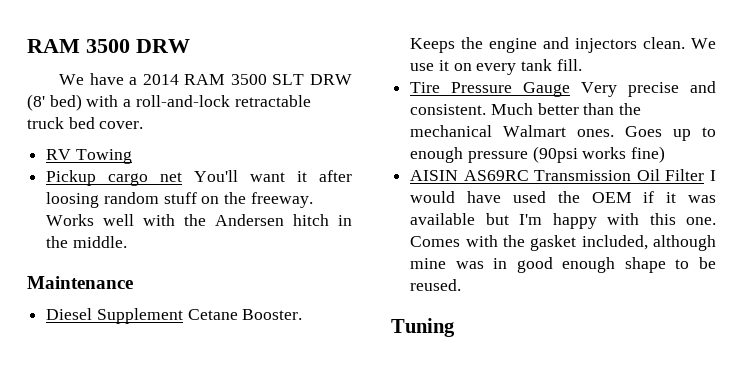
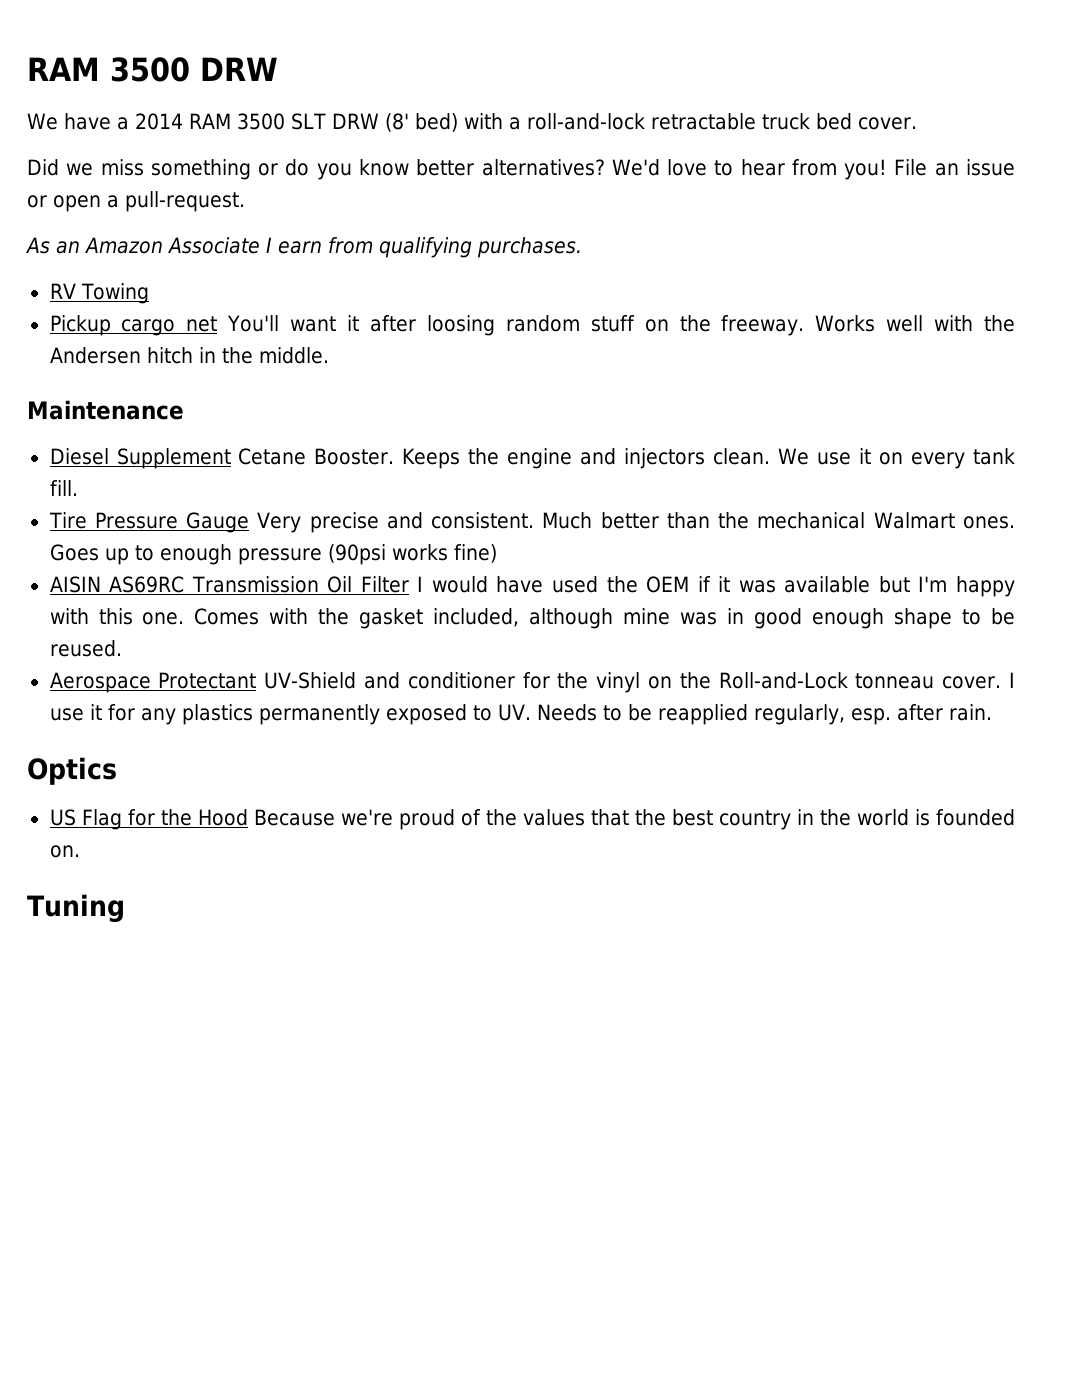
(144, 125) none -> [27,159,1016,180] [27,191,245,212] [26,237,582,258] // Did we miss something or do you know better alternatives? We'd love to hear from you! File an issue or open a pull-request. // As an Amazon Associate I earn from qualifying purchases.
(462, 285) none -> [49,672,1016,693] [49,704,992,725] [27,757,117,785] [49,809,1015,830] [49,845,80,858] // Aerospace Protectant UV-Shield and conditioner for the vinyl on the Roll-and-Lock tonneau cover. I use it for any plastics permanently exposed to UV. Needs to be reapplied regularly, esp. after rain. // Optics // US Flag for the Hood Because we're proud of the values that the best country in the world is founded on.

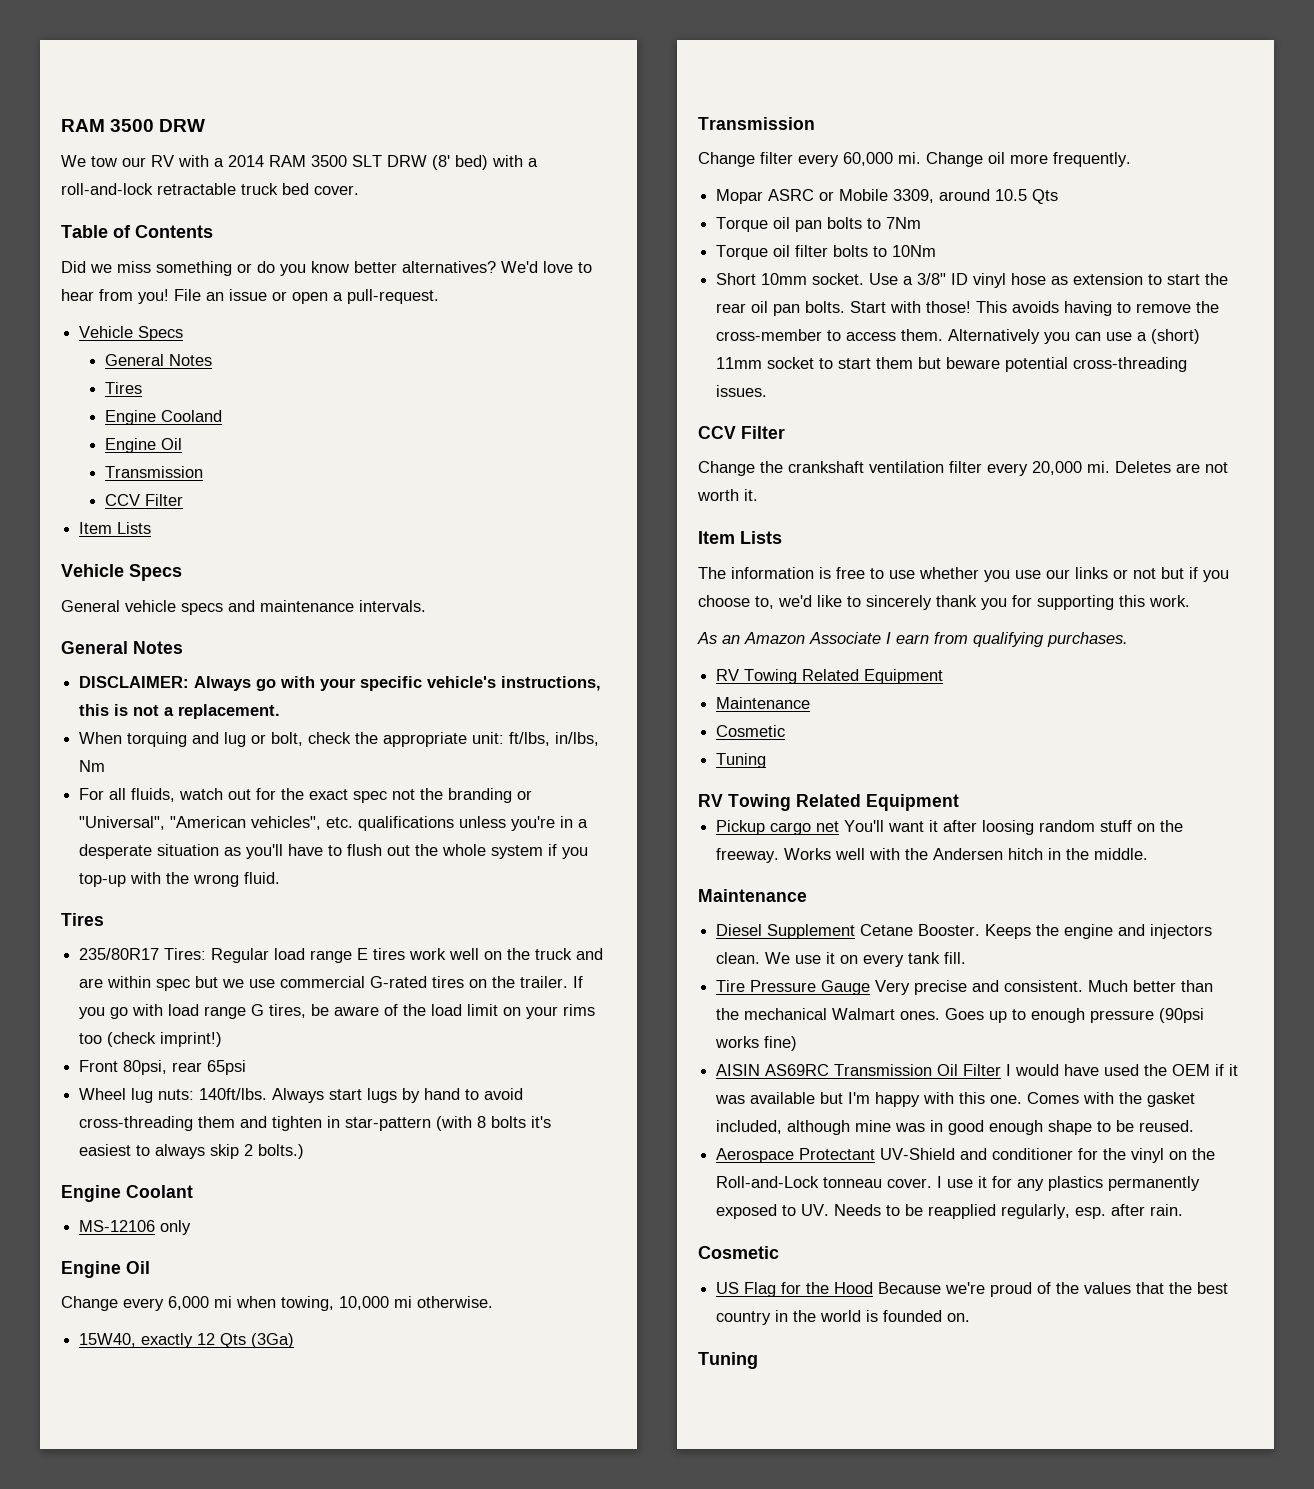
[63,113,111,130] have -> [91,155,209,167] tow our RV with
(917, 123) none -> [61,225,213,238] // Table of Contents
(245, 201) none -> [79,326,184,341] [105,354,213,366] [105,382,143,394] [105,410,223,425] [105,438,183,453] [105,466,204,478] [105,494,184,506] [79,522,152,534] [61,564,182,581] [61,600,426,615] [61,641,183,654] [79,676,602,691] [79,704,281,719] [79,732,600,747] [79,760,106,772] [79,788,533,803] [79,816,589,831] [79,844,589,859] [79,872,281,887] [61,913,104,926] [79,948,604,963] [79,976,584,991] [79,1004,596,1019] [79,1032,223,1047] [79,1060,247,1075] [79,1088,524,1103] [79,1116,552,1131] [79,1144,305,1159] [61,1185,193,1202] [79,1220,192,1235] [61,1261,150,1278] [61,1296,493,1311] [79,1333,295,1348] [698,117,815,130] [698,152,1131,167] [716,189,1059,204] [716,217,922,232] [716,245,937,260] [716,273,1229,288] [716,301,1220,316] [716,329,1201,344] [716,357,1188,372] [716,385,768,397] [698,426,785,439] [698,461,1228,476] [697,489,758,501] [698,531,782,544] [698,567,1229,582] [698,595,1190,610] // Vehicle Specs // General Notes // Tires // Engine Cooland // Engine Oil // Transmission // CCV Filter // Item Lists // Vehicle Specs // General vehicle specs and maintenance intervals. // General Notes // DISCLAIMER: Always go with your specific vehicle's instructions, this is not a replacement. // When torquing and lug or bolt, check the appropriate unit: ft/lbs, in/lbs, Nm // For all fluids, watch out for the exact spec not the branding or "Universal", "American vehicles", etc. qualifications unless you're in a desperate situation as you'll have to flush out the whole system if you top-up with the wrong fluid. // Tires // 235/80R17 Tires: Regular load range E tires work well on the truck and are within spec but we use commercial G-rated tires on the trailer. If you go with load range G tires, be aware of the load limit on your rims too (check imprint!) // Front 80psi, rear 65psi // Wheel lug nuts: 140ft/lbs. Always start lugs by hand to avoid cross-threading them and tighten in star-pattern (with 8 bolts it's easiest to always skip 2 bolts.) // Engine Coolant // MS-12106 only // Engine Oil // Change every 6,000 mi when towing, 10,000 mi otherwise. // 15W40, exactly 12 Qts (3Ga) // Transmission // Change filter every 60,000 mi. Change oil more frequently. // Mopar ASRC or Mobile 3309, around 10.5 Qts // Torque oil pan bolts to 7Nm // Torque oil filter bolts to 10Nm // Short 10mm socket. Use a 3/8" ID vinyl hose as extension to start the rear oil pan bolts. Start with those! This avoids having to remove the cross-member to access them. Alternatively you can use a (short) 11mm socket to start them but beware potential cross-threading issues. // CCV Filter // Change the crankshaft ventilation filter every 20,000 mi. Deletes are not worth it. // Item Lists // The information is free to use whether you use our links or not but if you choose to, we'd like to sincerely thank you for supporting this work.
(150, 293) none -> [802,669,944,684] [716,697,811,709] [716,725,786,737] [716,753,767,768] [698,794,959,811] Related Equipment // Maintenance // Cosmetic // Tuning // RV Towing Related Equipment
[27,757,117,785] Optics -> [698,1246,779,1259] Cosmetic

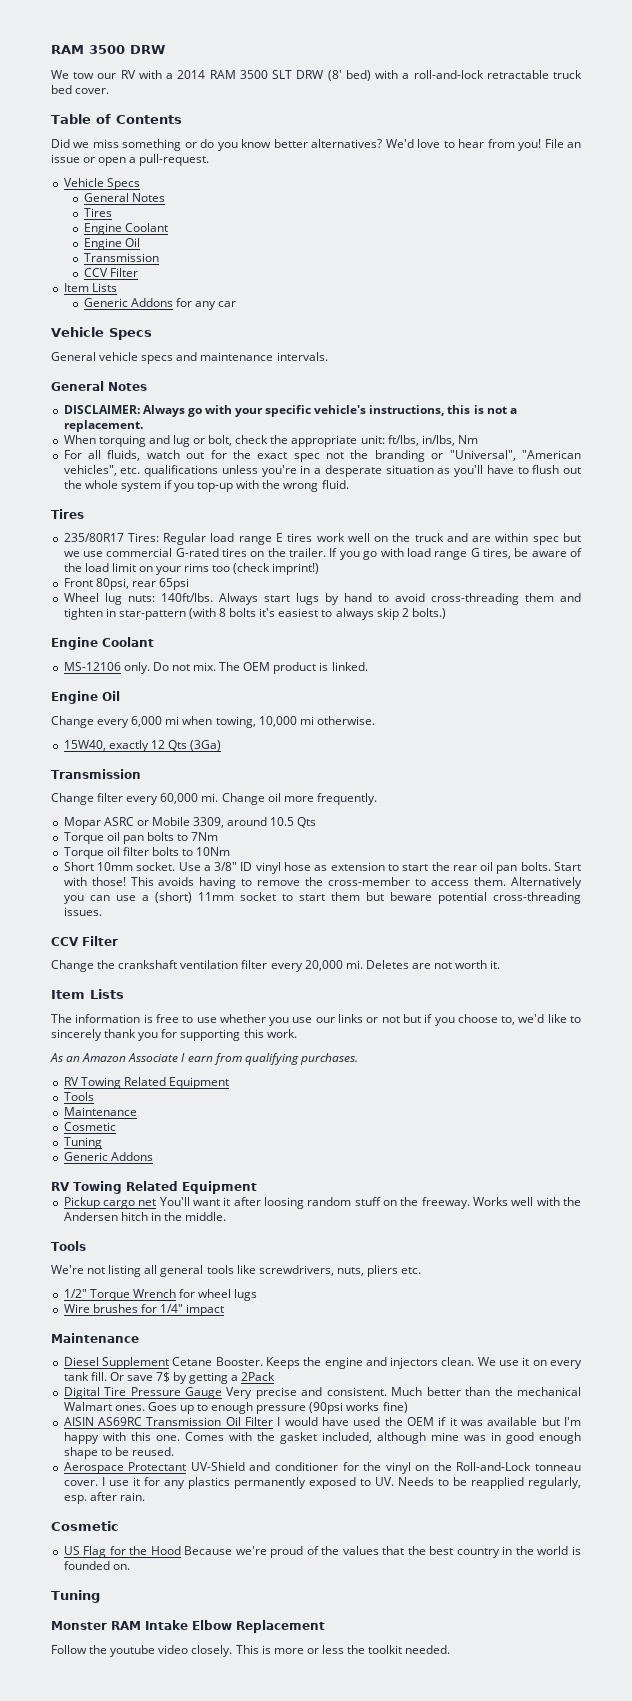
[161,410,223,422] Cooland -> [124,223,168,232] Coolant
(152, 528) none -> [83,298,236,310] // Generic Addons for any car
[160,1220,192,1235] only -> [123,662,368,674] only. Do not mix. The OEM product is linked.
(944, 676) none -> [63,1092,94,1101] // Tools
(767, 760) none -> [63,1152,153,1161] // Generic Addons
(1149, 854) none -> [51,1241,86,1251] [51,1265,422,1277] [63,1289,258,1301] [63,1304,225,1316] // Tools // We're not listing all general tools like screwdrivers, nuts, pliers etc. // 1/2" Torque Wrench for wheel lugs // Wire brushes for 1/4" impact
(967, 958) // -> [109,1372,276,1384] [63,1387,100,1399] Or save 7$ by getting a 2Pack // Digital
(758, 1360) none -> [51,1620,325,1633] [51,1645,451,1657] // Monster RAM Intake Elbow Replacement // Follow the youtube video closely. This is more or less the toolkit needed.

